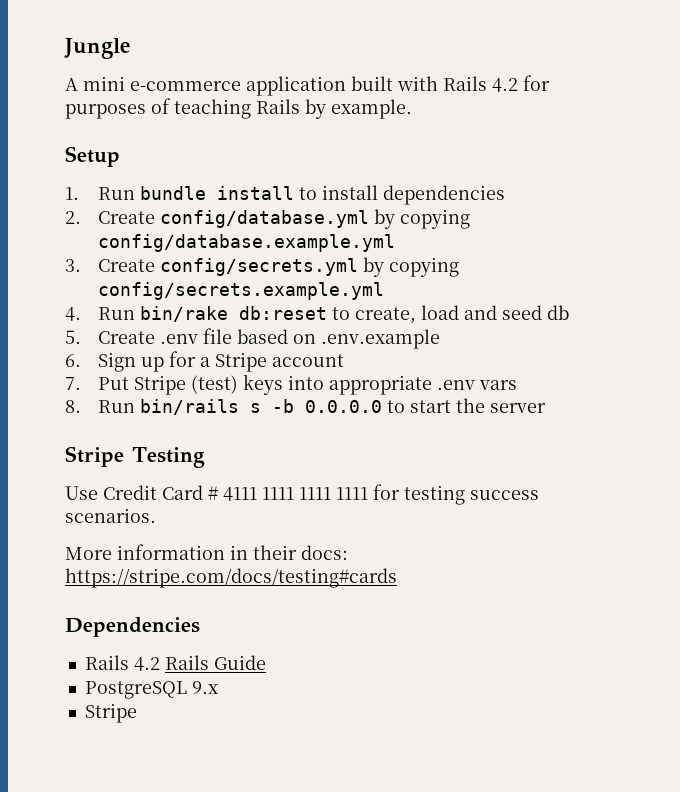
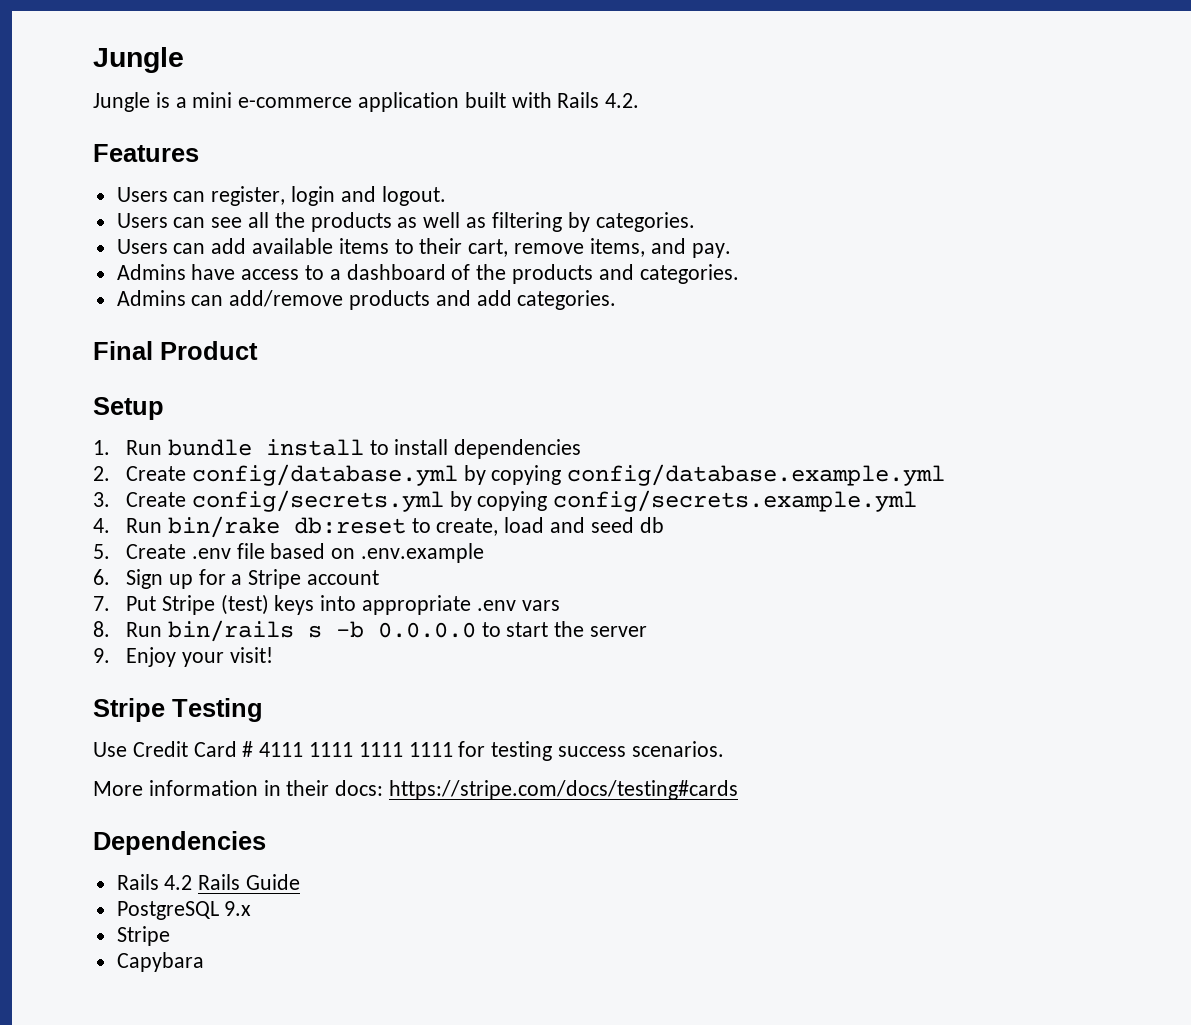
[65,78,78,91] A -> [93,92,187,112] Jungle is a
[492,75,550,92] [65,98,412,119] 4.2 for purposes of teaching Rails by example. -> [605,93,640,108] [93,144,199,162] [116,186,446,206] [116,212,695,232] [116,238,731,258] [116,264,739,284] [116,290,617,310] [93,341,258,360] 4.2. // Features // Users can register, login and logout. // Users can see all the products as well as filtering by categories. // Users can add available items to their cart, remove items, and pay. // Admins have access to a dashboard of the products and categories. // Admins can add/remove products and add categories. // Final Product
(547, 408) none -> [93,647,273,667] // 9. Enjoy your visit!
(137, 713) none -> [116,952,204,972] // Capybara

